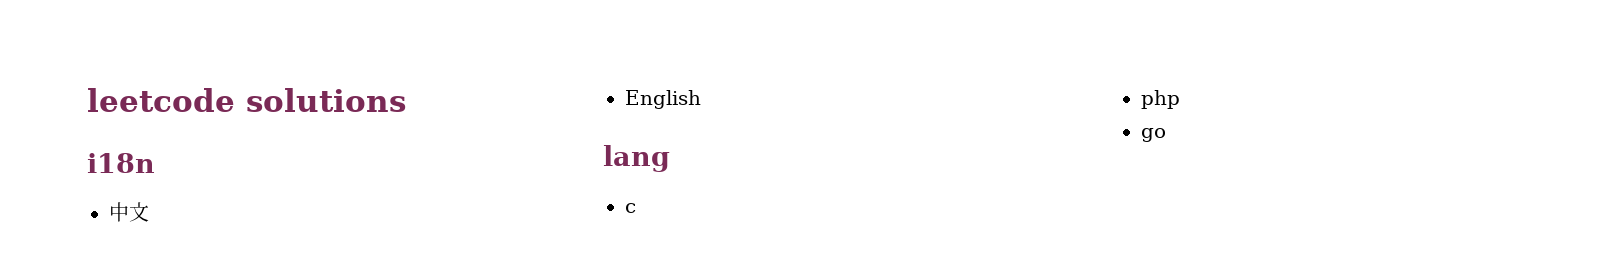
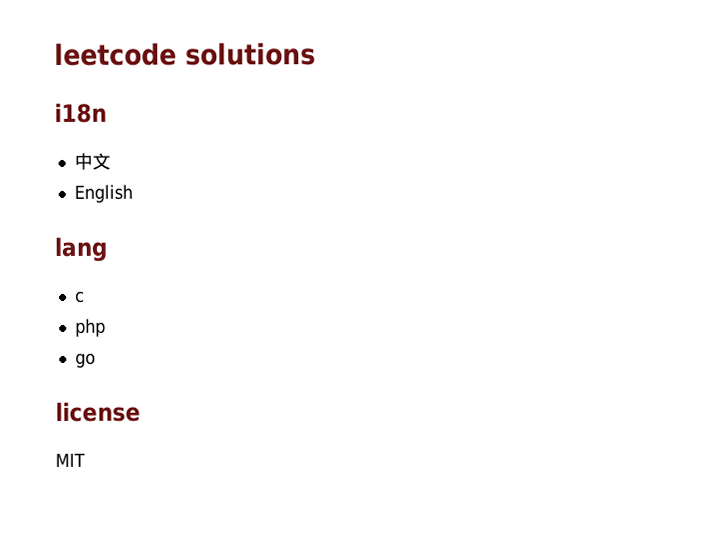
(1166, 135) none -> [55,401,141,422] [55,452,85,467] // license // MIT

